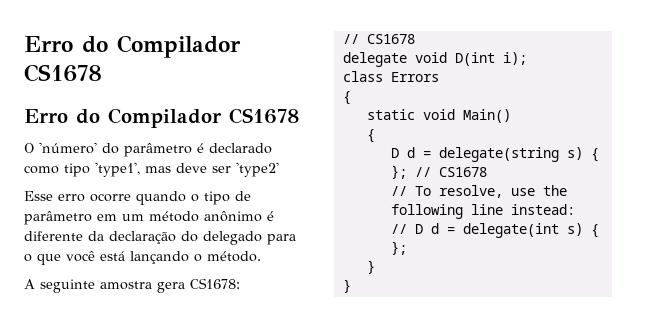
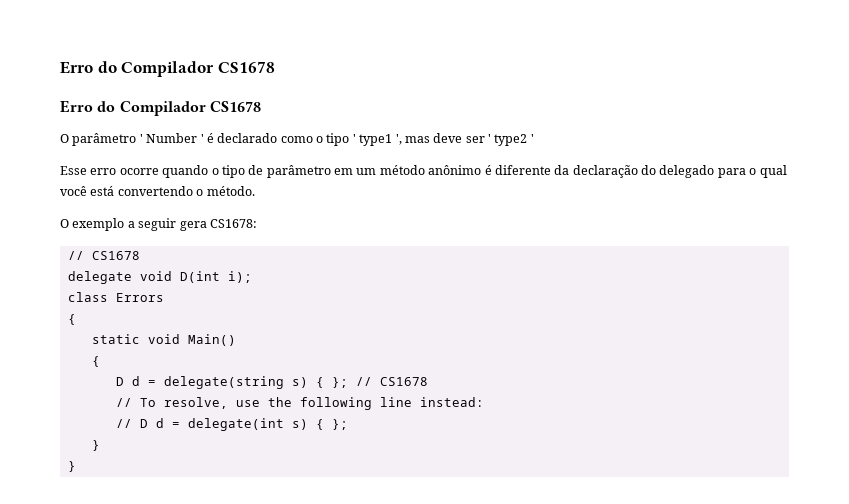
[39,142,272,157] [24,162,279,177] 'número' do parâmetro é declarado como tipo 'type1', mas deve ser 'type2' -> [72,133,534,146] parâmetro ' Number ' é declarado como o tipo ' type1 ', mas deve ser ' type2 '
[37,254,61,265] que -> [759,165,787,178] qual
[130,251,189,264] lançando -> [117,186,193,196] convertendo
[24,279,152,293] A seguinte amostra -> [60,218,177,231] O exemplo a seguir

